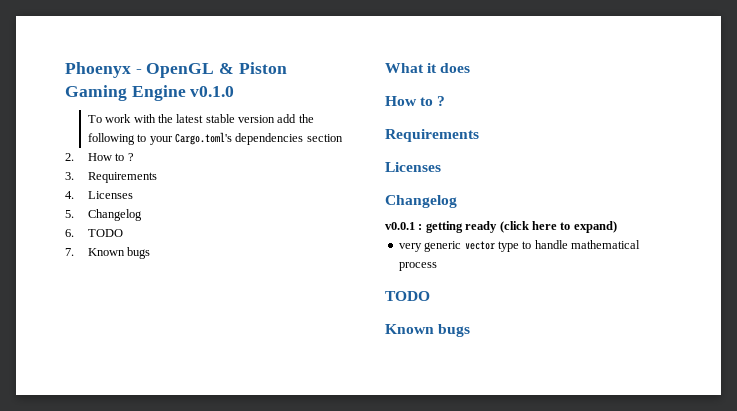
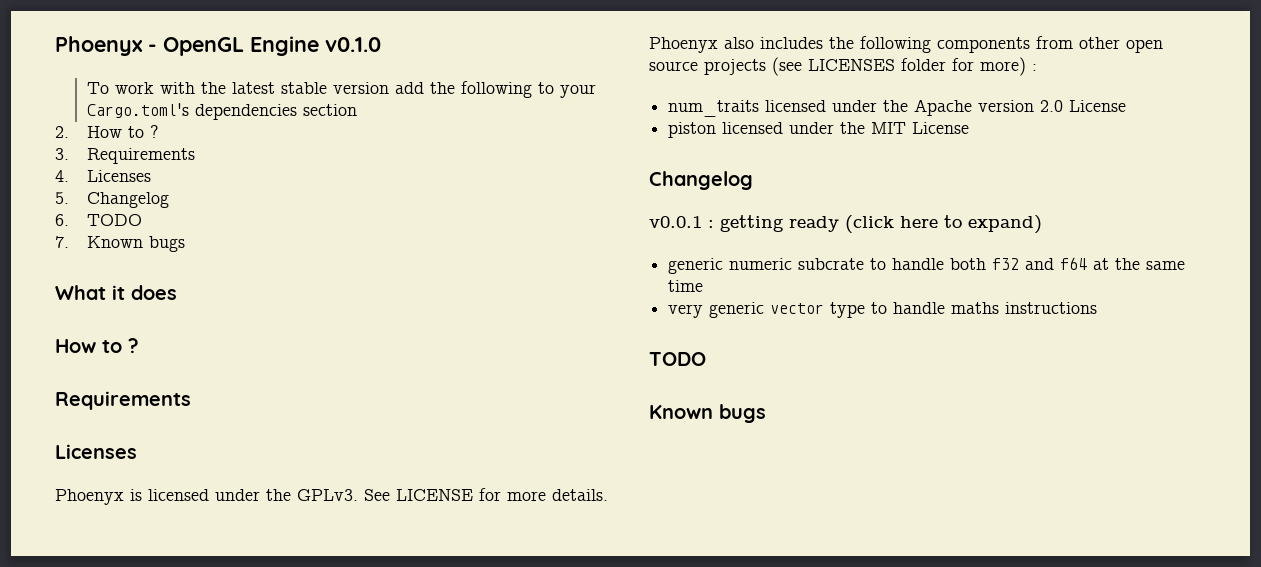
[219,62,287,74] [65,85,127,101] & Piston Gaming -> (244, 46) none
(441, 167) none -> [55,488,608,505] [649,36,1163,53] [649,57,1037,76] [668,99,1127,117] [668,122,970,138] // Phoenyx is licensed under the GPLv3. See LICENSE for more details. Phoenyx also includes the following components from other open source projects (see LICENSES folder for more) : // num_traits licensed under the Apache version 2.0 License // piston licensed under the MIT License
(617, 227) none -> [668,257,1186,274] [668,280,704,292] // generic numeric subcrate to handle both f32 and f64 at the same time
[571,240,640,249] [398,262,437,271] mathematical process -> [951,302,1098,314] maths instructions

